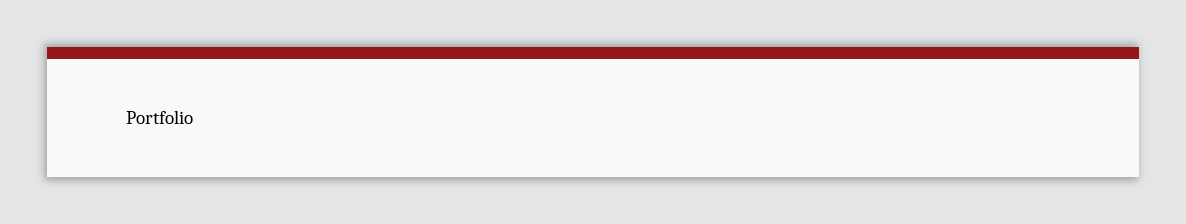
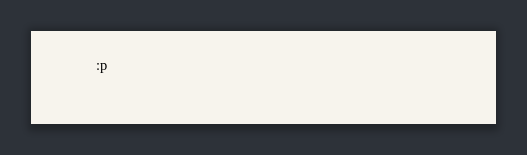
[126,110,193,124] Portfolio -> [96,63,107,73] :p

